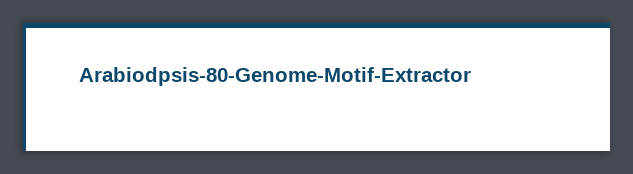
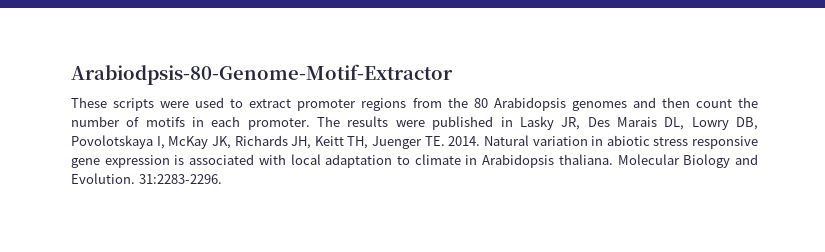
(471, 76) none -> [71,97,758,111] [71,116,759,130] [71,135,758,149] [71,154,758,168] [71,173,222,184] // These scripts were used to extract promoter regions from the 80 Arabidopsis genomes and then count the number of motifs in each promoter. The results were published in Lasky JR, Des Marais DL, Lowry DB, Povolotskaya I, McKay JK, Richards JH, Keitt TH, Juenger TE. 2014. Natural variation in abiotic stress responsive gene expression is associated with local adaptation to climate in Arabidopsis thaliana. Molecular Biology and Evolution. 31:2283-2296.

